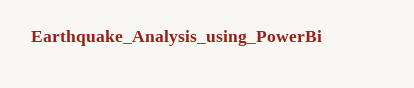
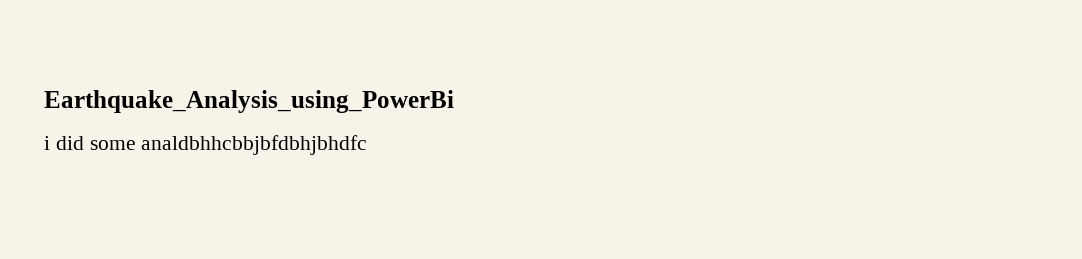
(322, 38) none -> [44,135,368,155] // i did some analdbhhcbbjbfdbhjbhdfc

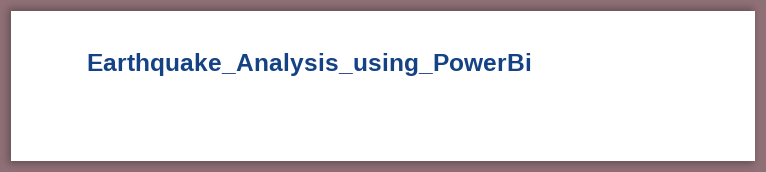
[44,135,368,155] // i did some analdbhhcbbjbfdbhjbhdfc -> (532, 64) none

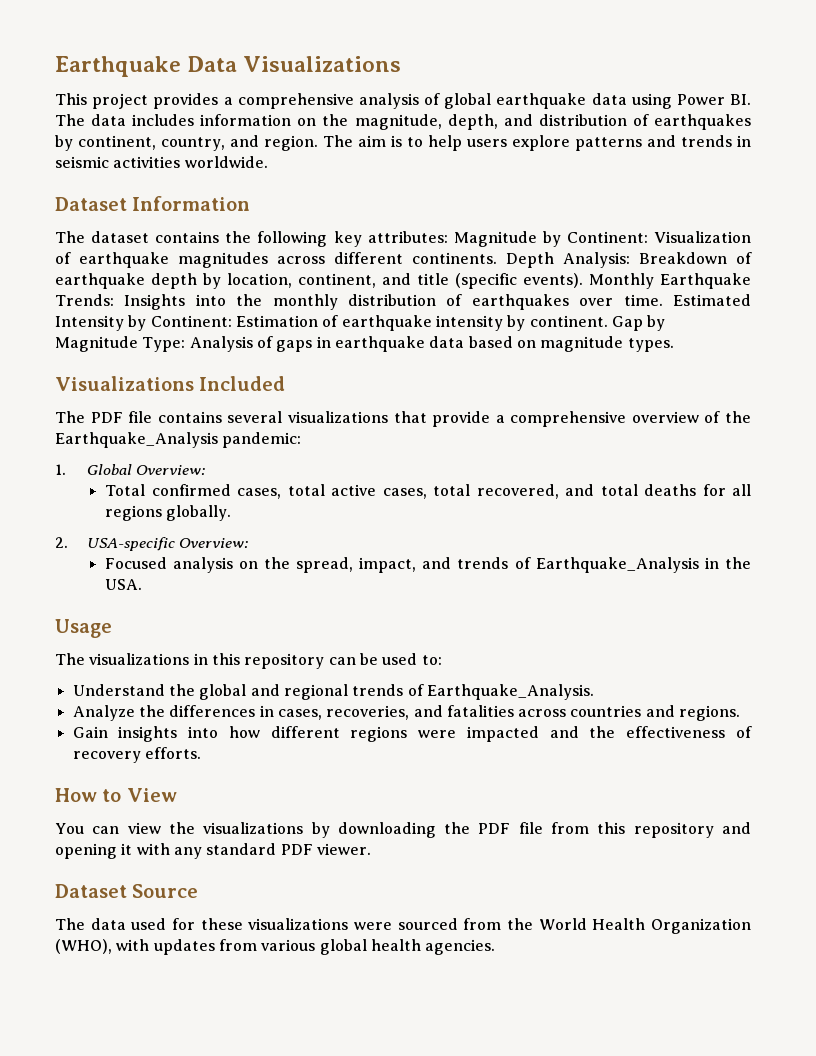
[87,53,532,76] Earthquake_Analysis_using_PowerBi -> [55,56,402,77] [55,93,751,109] [55,114,751,130] [55,135,751,151] [55,156,268,168] [55,196,251,211] [55,231,752,247] [55,252,752,268] [55,273,751,289] [55,294,751,310] [55,315,666,331] [55,336,674,352] [55,376,286,391] [55,411,752,427] [55,432,302,448] [55,464,206,475] [104,484,751,499] [104,505,231,521] [55,537,249,551] [104,557,751,573] [104,579,142,590] [55,619,112,638] [55,653,442,669] [72,684,594,700] [72,705,741,721] [72,726,752,742] [72,747,201,763] [55,788,177,802] [55,822,752,838] [55,843,371,859] [55,884,199,898] [55,918,751,934] [55,939,496,955] Earthquake Data Visualizations // This project provides a comprehensive analysis of global earthquake data using Power BI. The data includes information on the magnitude, depth, and distribution of earthquakes by continent, country, and region. The aim is to help users explore patterns and trends in seismic activities worldwide. // Dataset Information // The dataset contains the following key attributes: Magnitude by Continent: Visualization of earthquake magnitudes across different continents. Depth Analysis: Breakdown of earthquake depth by location, continent, and title (specific events). Monthly Earthquake Trends: Insights into the monthly distribution of earthquakes over time. Estimated Intensity by Continent: Estimation of earthquake intensity by continent. Gap by Magnitude Type: Analysis of gaps in earthquake data based on magnitude types. // Visualizations Included // The PDF file contains several visualizations that provide a comprehensive overview of the Earthquake_Analysis pandemic: // 1. Global Overview: // Total confirmed cases, total active cases, total recovered, and total deaths for all regions globally. // 2. USA-specific Overview: // Focused analysis on the spread, impact, and trends of Earthquake_Analysis in the USA. // Usage // The visualizations in this repository can be used to: // Understand the global and regional trends of Earthquake_Analysis. // Analyze the differences in cases, recoveries, and fatalities across countries and regions. // Gain insights into how different regions were impacted and the effectiveness of recovery efforts. // How to View // You can view the visualizations by downloading the PDF file from this repository and opening it with any standard PDF viewer. // Dataset Source // The data used for these visualizations were sourced from the World Health Organization (WHO), with updates from various global health agencies.

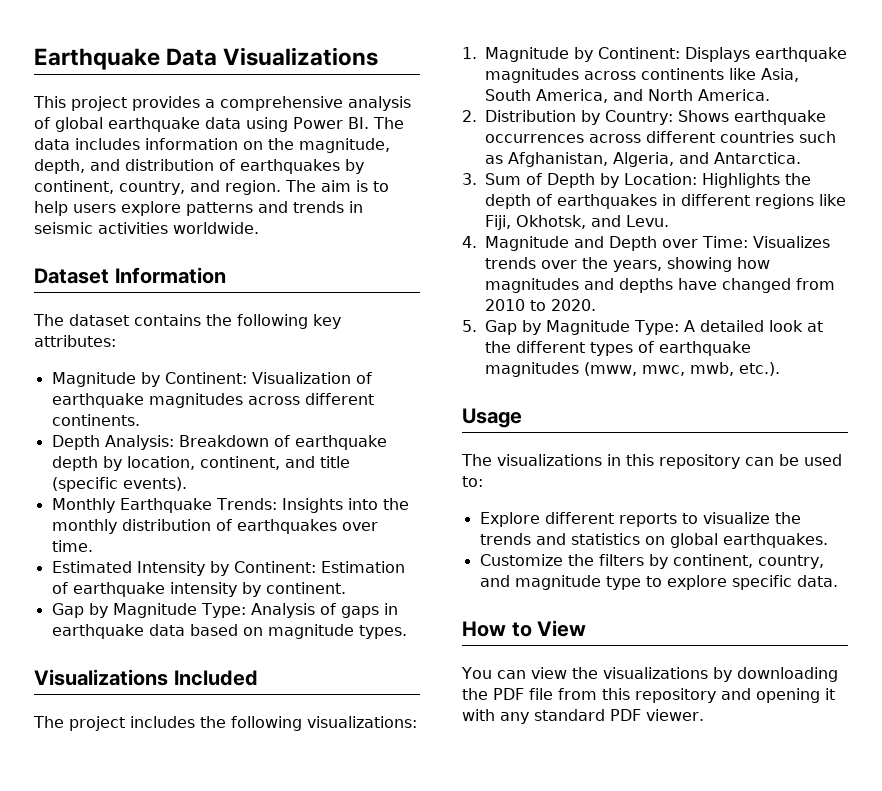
(448, 237) none -> (116, 341) //
(497, 258) none -> (140, 420) //
(583, 280) none -> (187, 484) //
(663, 300) none -> (93, 546) //
(608, 321) none -> (346, 588) //
[90,411,752,427] [55,432,302,448] [55,464,206,475] [104,484,751,499] [104,505,231,521] [55,537,249,551] [104,557,751,573] [104,579,142,590] PDF file contains several visualizations that provide a comprehensive overview of the Earthquake_Analysis pandemic: // 1. Global Overview: // Total confirmed cases, total active cases, total recovered, and total deaths for all regions globally. // 2. USA-specific Overview: // Focused analysis on the spread, impact, and trends of Earthquake_Analysis in the USA. -> [69,716,417,731] [462,47,847,62] [485,68,799,83] [485,89,770,103] [462,110,826,125] [485,131,836,143] [485,152,801,167] [462,173,811,188] [485,194,846,209] [485,215,669,230] [462,236,830,251] [485,257,770,272] [485,278,835,293] [485,299,596,311] [462,320,823,335] [485,341,751,356] [485,362,780,377] project includes the following visualizations: // 1. Magnitude by Continent: Displays earthquake magnitudes across continents like Asia, South America, and North America. // 2. Distribution by Country: Shows earthquake occurrences across different countries such as Afghanistan, Algeria, and Antarctica. // 3. Sum of Depth by Location: Highlights the depth of earthquakes in different regions like Fiji, Okhotsk, and Levu. // 4. Magnitude and Depth over Time: Visualizes trends over the years, showing how magnitudes and depths have changed from 2010 to 2020. // 5. Gap by Magnitude Type: A detailed look at the different types of earthquake magnitudes (mww, mwc, mwb, etc.).
[72,684,594,700] [72,705,741,721] [72,726,752,742] [72,747,201,763] Understand the global and regional trends of Earthquake_Analysis. // Analyze the differences in cases, recoveries, and fatalities across countries and regions. // Gain insights into how different regions were impacted and the effectiveness of recovery efforts. -> [479,512,801,527] [479,533,828,548] [479,554,824,569] [479,575,838,590] Explore different reports to visualize the trends and statistics on global earthquakes. // Customize the filters by continent, country, and magnitude type to explore specific data.
[55,884,199,898] [55,918,751,934] [55,939,496,955] // Dataset Source // The data used for these visualizations were sourced from the World Health Organization (WHO), with updates from various global health agencies. -> (704, 715) none

